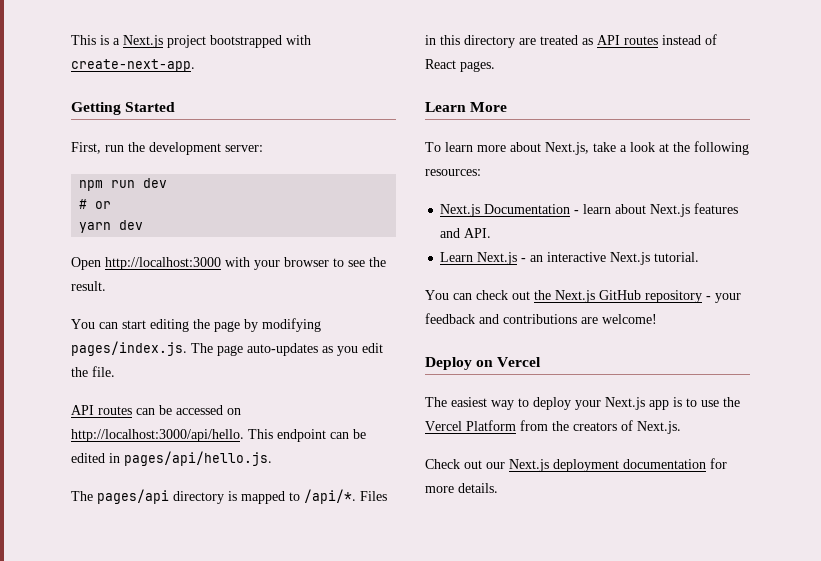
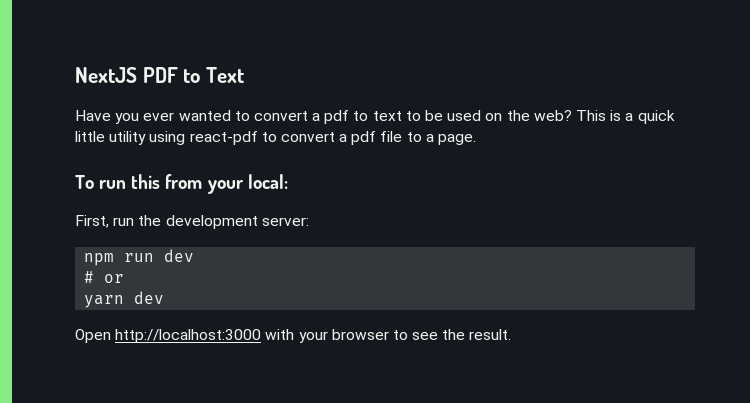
[71,35,311,48] [71,59,195,72] [71,102,176,115] This is a Next.js project bootstrapped with create-next-app. // Getting Started -> [75,67,245,83] [75,110,675,124] [75,131,477,145] [75,174,288,194] NextJS PDF to Text // Have you ever wanted to convert a pdf to text to be used on the web? This is a quick little utility using react-pdf to convert a pdf file to a page. // To run this from your local:
[71,318,321,332] [71,341,383,356] [71,366,115,377] [71,405,241,415] [71,429,366,442] [71,451,272,466] [71,489,387,504] [425,34,717,48] [425,59,495,72] [425,102,508,112] [425,141,749,155] [425,169,481,176] [440,203,739,217] [440,228,492,238] [440,252,700,265] [425,290,741,303] [425,313,657,324] [425,357,542,370] [425,397,740,410] [425,420,681,434] [425,458,727,472] [425,483,498,493] // You can start editing the page by modifying pages/index.js. The page auto-updates as you edit the file. // API routes can be accessed on http://localhost:3000/api/hello. This endpoint can be edited in pages/api/hello.js. // The pages/api directory is mapped to /api/*. Files in this directory are treated as API routes instead of React pages. // Learn More // To learn more about Next.js, take a look at the following resources: // Next.js Documentation - learn about Next.js features and API. // Learn Next.js - an interactive Next.js tutorial. // You can check out the Next.js GitHub repository - your feedback and contributions are welcome! // Deploy on Vercel // The easiest way to deploy your Next.js app is to use the Vercel Platform from the creators of Next.js. // Check out our Next.js deployment documentation for more details. -> (512, 334) none

